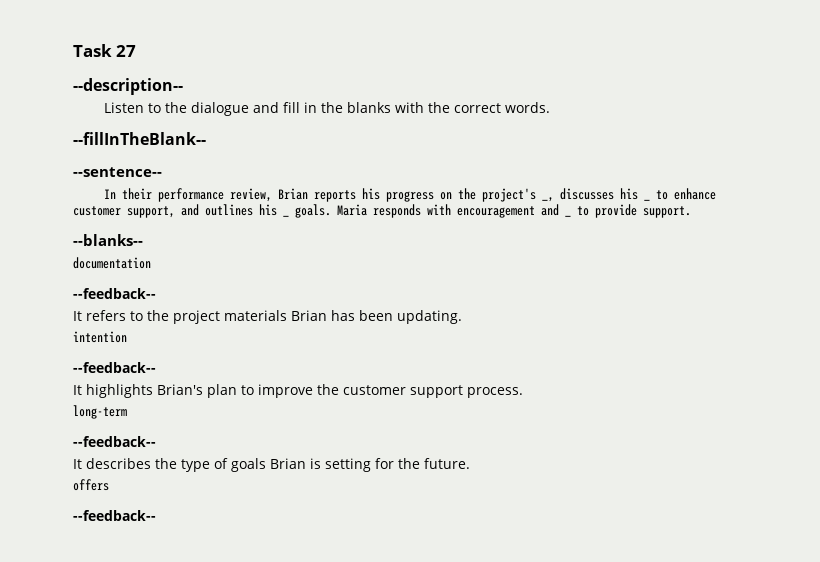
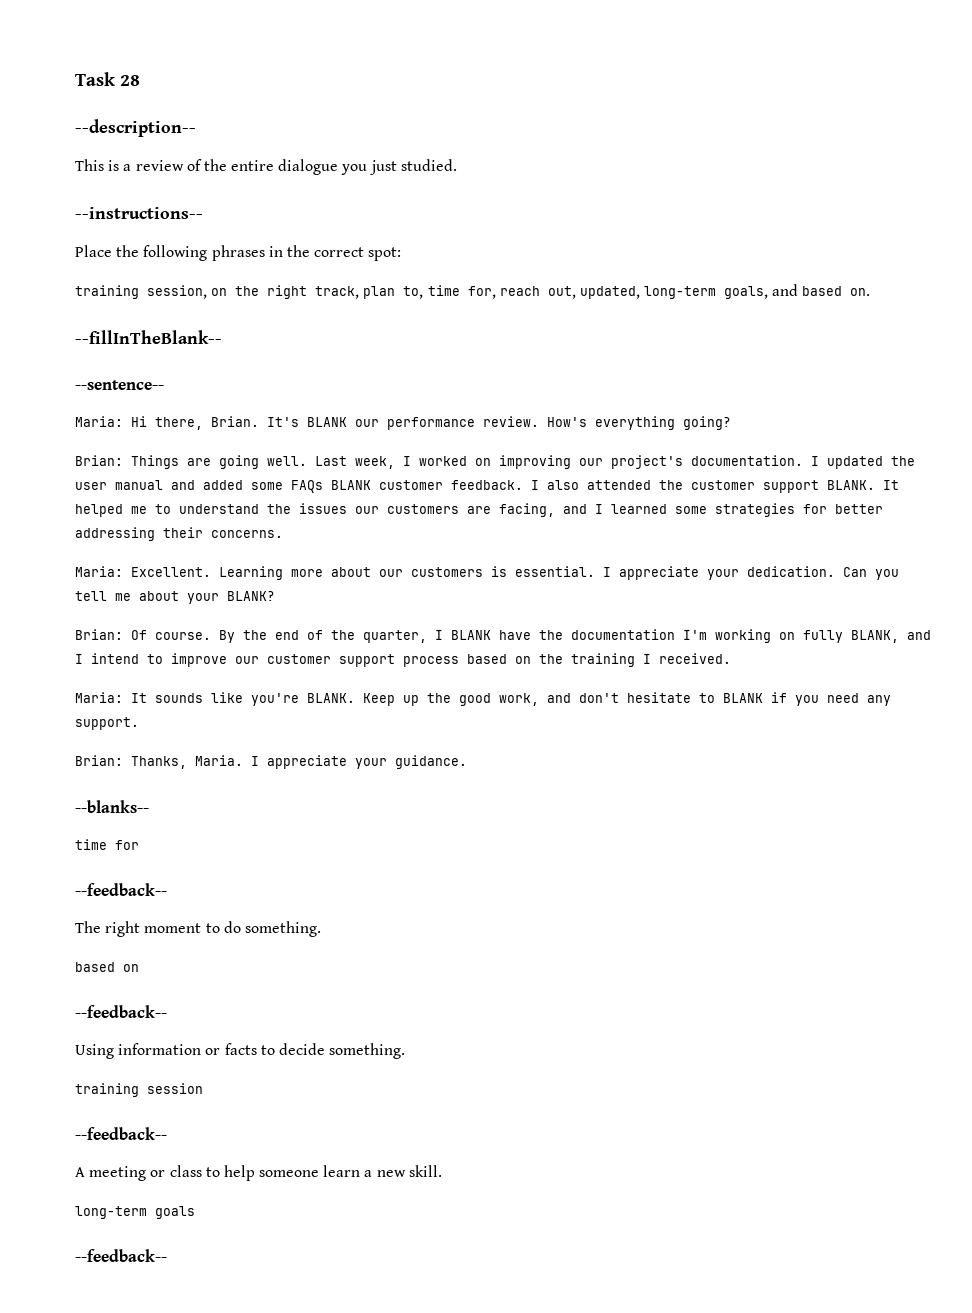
[116,45,137,57] 27 -> [120,75,141,86] 28
[104,102,551,116] [73,132,206,145] [73,167,162,177] [104,188,717,202] [73,204,691,218] Listen to the dialogue and fill in the blanks with the correct words. // --fillInTheBlank-- // --sentence-- // In their performance review, Brian reports his progress on the project's _, discusses his _ to enhance customer support, and outlines his _ goals. Maria responds with encouragement and _ to provide support. -> [75,159,457,175] [75,207,203,219] [75,245,402,261] [75,284,871,299] [75,330,222,344] [75,380,164,390] [75,416,731,430] [75,455,915,469] [75,480,899,493] [75,503,883,517] [75,527,283,541] [75,566,899,580] [75,591,275,604] [75,629,931,643] [75,653,731,667] [75,692,891,706] [75,717,139,730] [75,755,467,769] This is a review of the entire dialogue you just studied. // --instructions-- // Place the following phrases in the correct spot: // training session, on the right track, plan to, time for, reach out, updated, long-term goals, and based on. // --fillInTheBlank-- // --sentence-- // Maria: Hi there, Brian. It's BLANK our performance review. How's everything going? // Brian: Things are going well. Last week, I worked on improving our project's documentation. I updated the user manual and added some FAQs BLANK customer feedback. I also attended the customer support BLANK. It helped me to understand the issues our customers are facing, and I learned some strategies for better addressing their concerns. // Maria: Excellent. Learning more about our customers is essential. I appreciate your dedication. Can you tell me about your BLANK? // Brian: Of course. By the end of the quarter, I BLANK have the documentation I'm working on fully BLANK, and I intend to improve our customer support process based on the training I received. // Maria: It sounds like you're BLANK. Keep up the good work, and don't hesitate to BLANK if you need any support. // Brian: Thanks, Maria. I appreciate your guidance.
[73,257,151,269] [73,288,156,299] [73,310,462,324] [73,331,127,343] [73,362,156,373] [73,384,523,398] [73,405,127,419] [73,436,156,447] [73,458,470,472] [73,479,109,491] documentation // --feedback-- // It refers to the project materials Brian has been updating. // intention // --feedback-- // It highlights Brian's plan to improve the customer support process. // long-term // --feedback-- // It describes the type of goals Brian is setting for the future. // offers -> [75,839,139,850] [75,883,167,896] [75,921,321,937] [75,962,139,972] [75,1005,167,1018] [75,1043,406,1059] [75,1083,203,1097] [75,1127,167,1140] [75,1165,442,1181] [75,1206,195,1219] time for // --feedback-- // The right moment to do something. // based on // --feedback-- // Using information or facts to decide something. // training session // --feedback-- // A meeting or class to help someone learn a new skill. // long-term goals

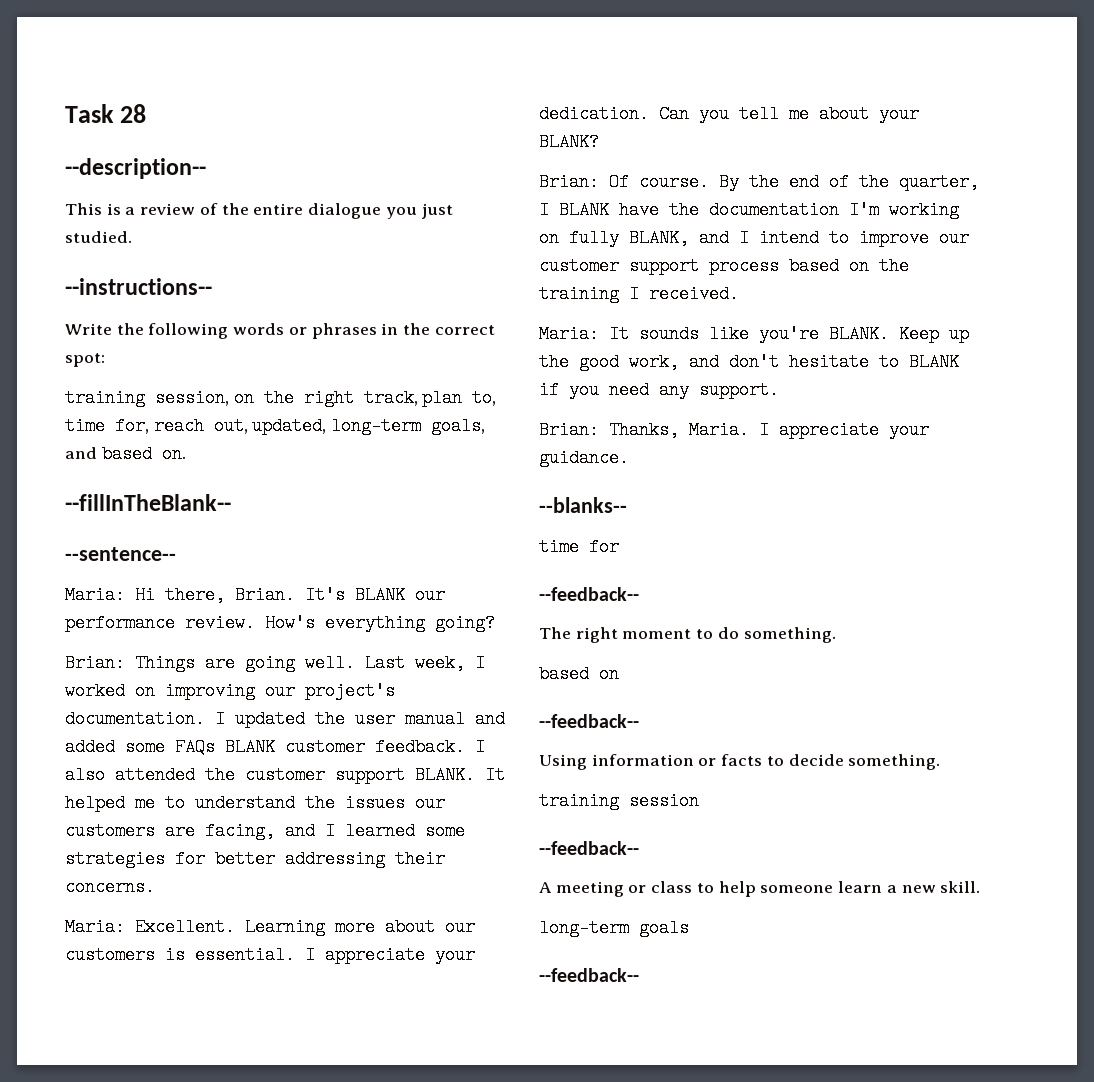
[75,245,112,257] Place -> [65,323,112,335] Write
(208, 253) none -> [233,323,307,335] words or

